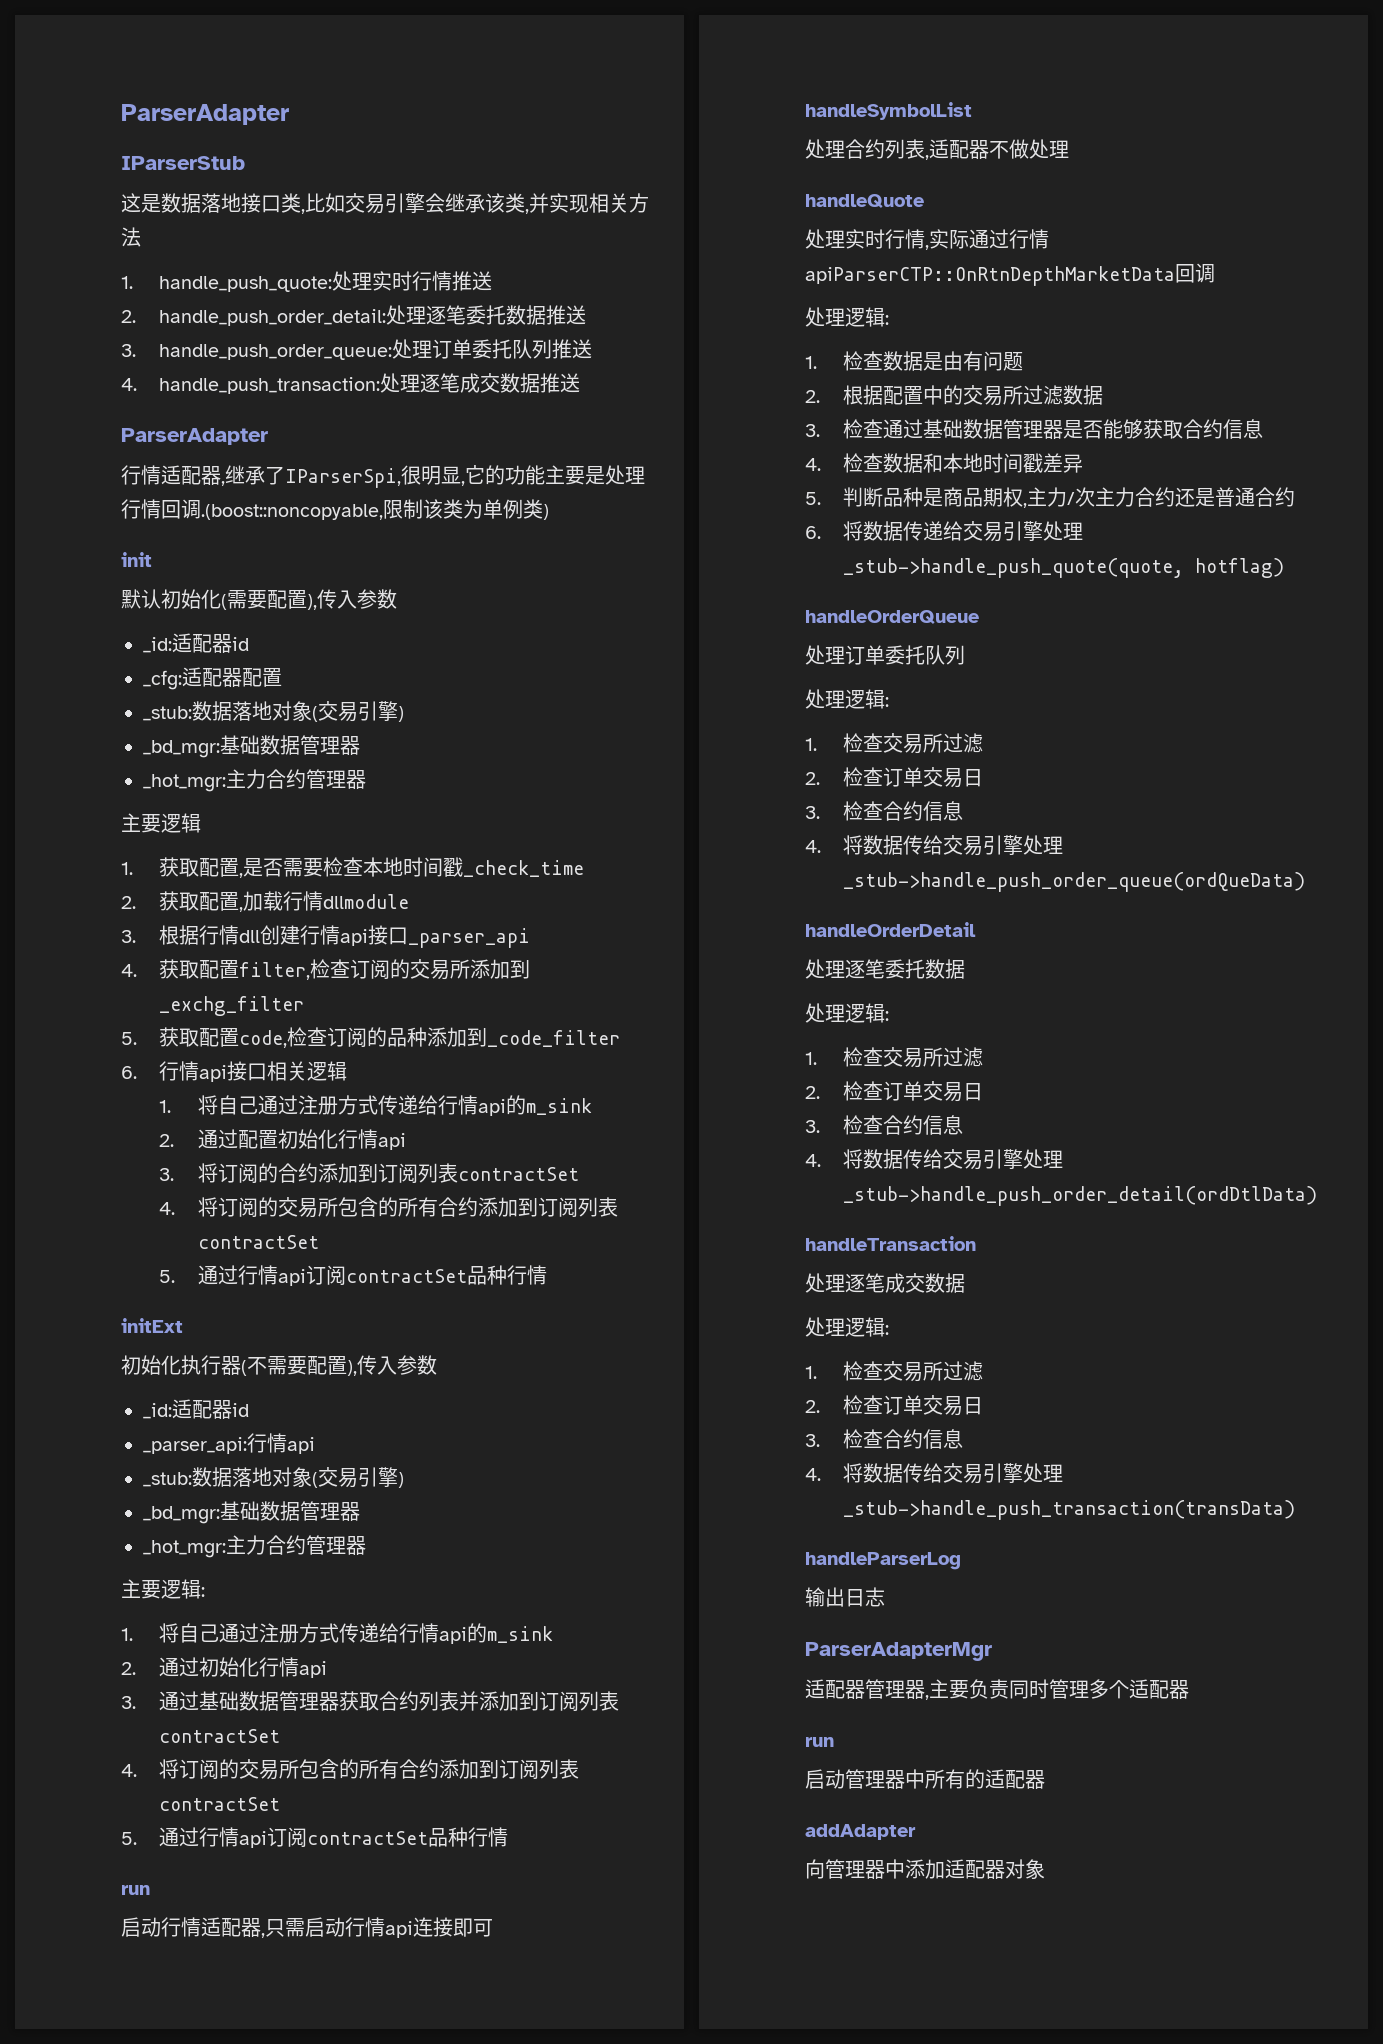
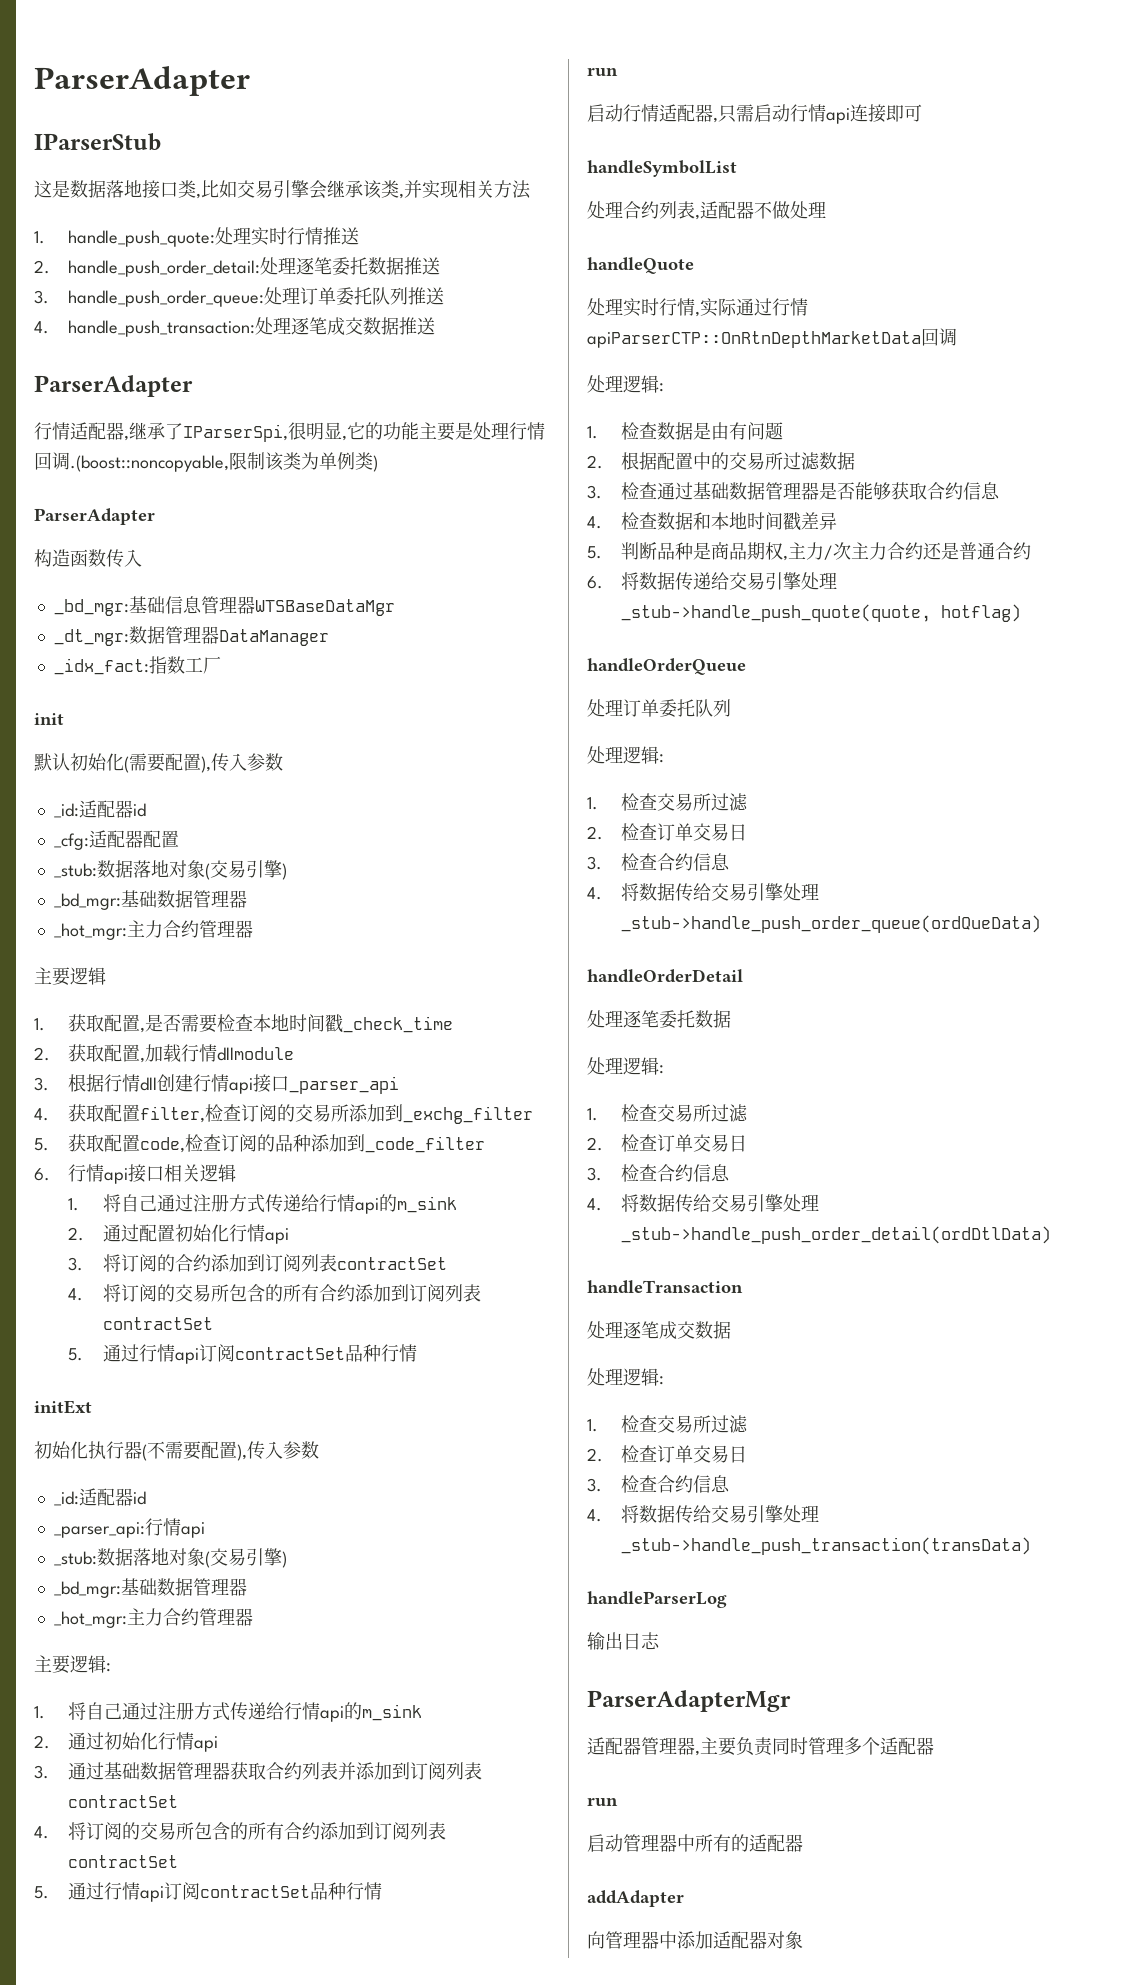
(549, 512) none -> [34,508,155,525] [34,549,142,568] [53,596,395,616] [53,626,329,646] [53,656,221,675] // ParserAdapter // 构造函数传入 // _bd_mgr:基础信息管理器WTSBaseDataMgr // _dt_mgr:数据管理器DataManager // _idx_fact:指数工厂

